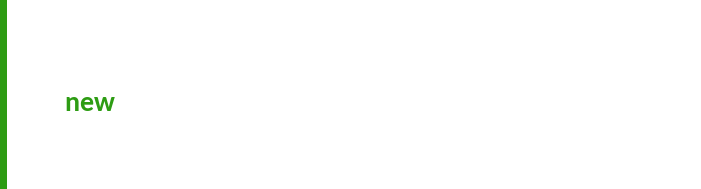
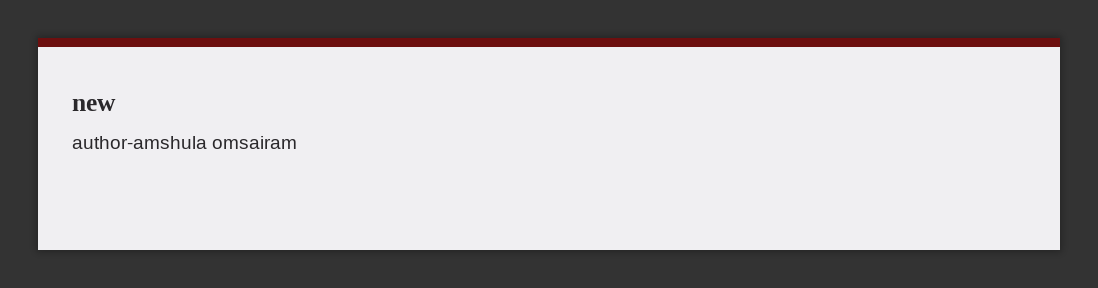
(115, 104) none -> [72,136,298,149] // author-amshula omsairam

